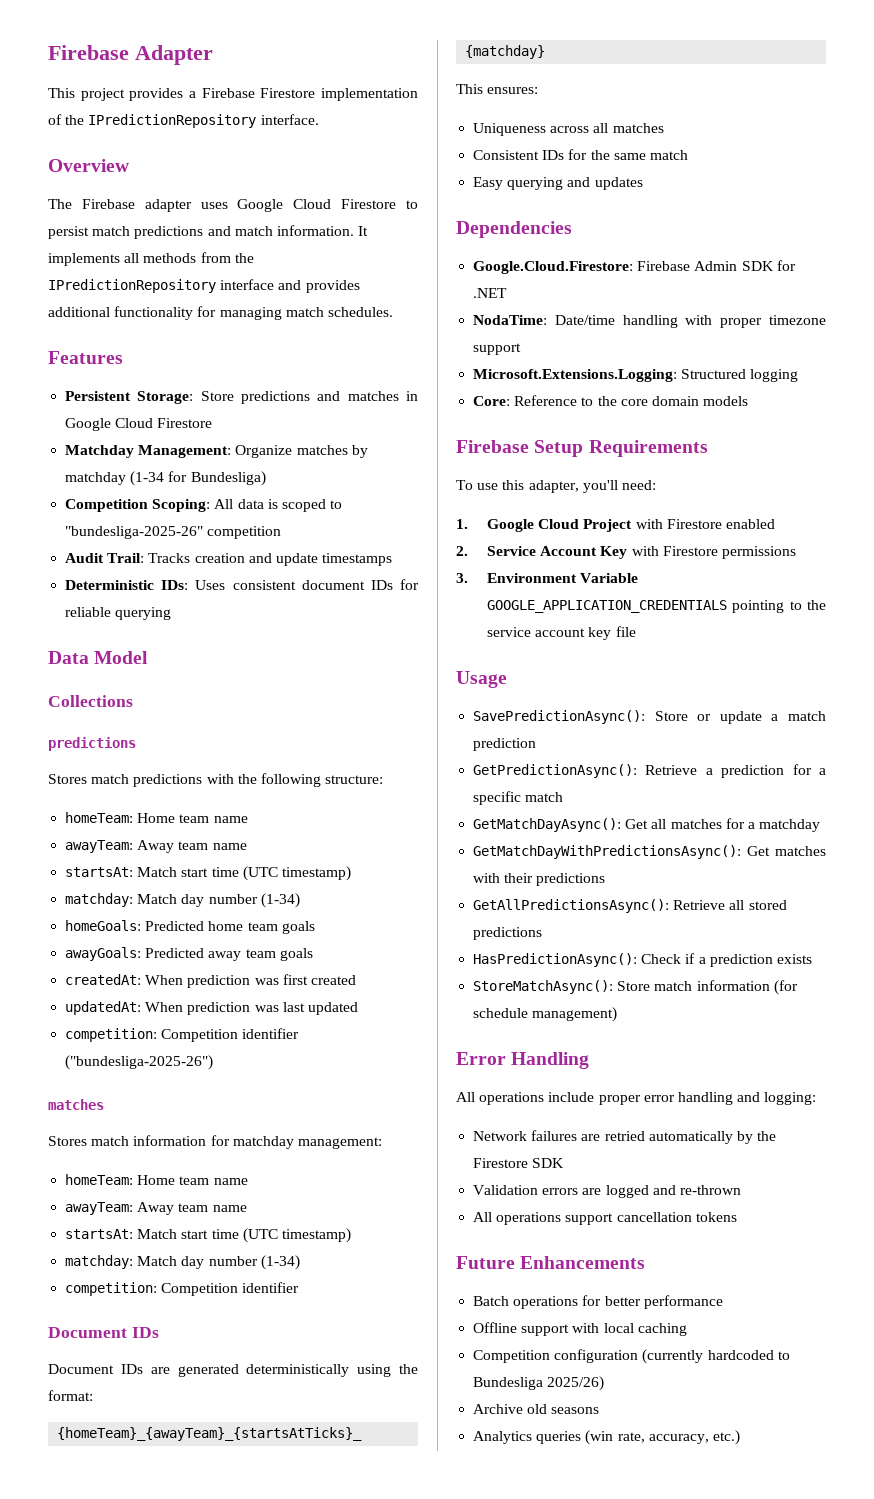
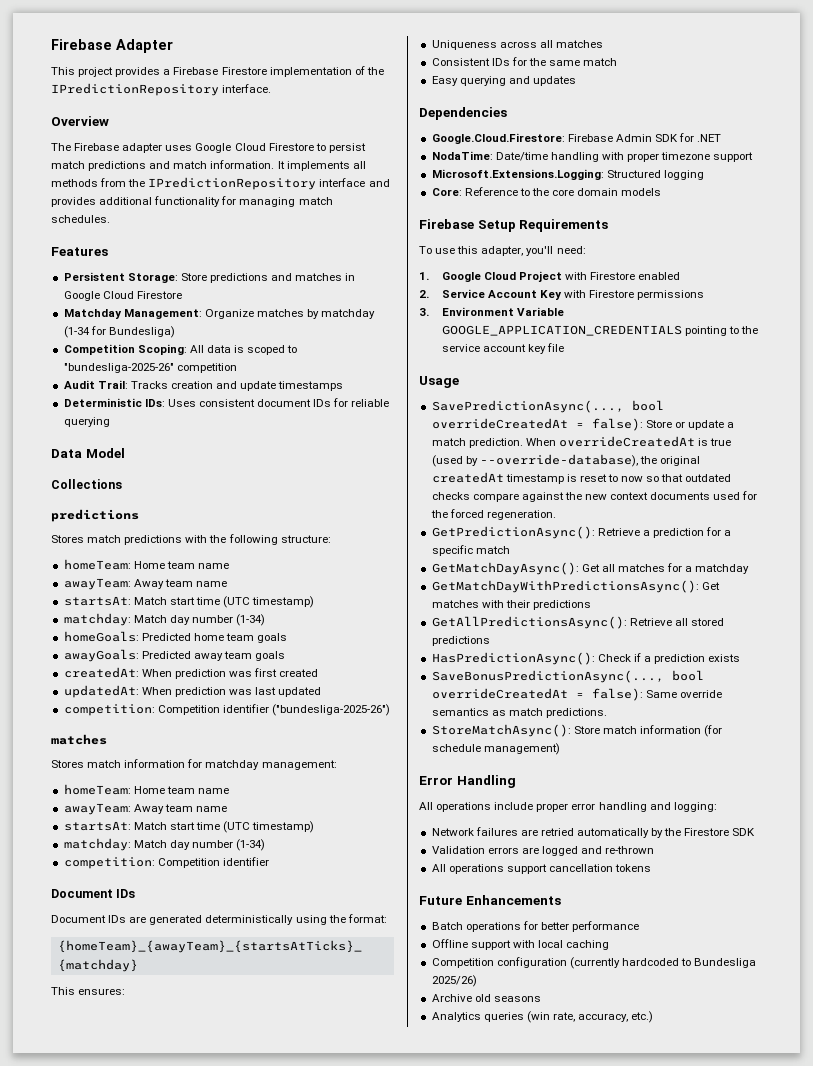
[473,710,646,724] SavePredictionAsync(): -> [431,400,664,413] [431,418,643,431] SavePredictionAsync(..., bool overrideCreatedAt = false):
[473,738,537,751] prediction -> [468,436,732,448] [431,454,701,467] [431,472,732,484] [431,491,758,502] [430,509,556,520] prediction. When overrideCreatedAt is true (used by --override-database), the original createdAt timestamp is reset to now so that outdated checks compare against the new context documents used for the forced regeneration.
(812, 959) none -> [431,670,704,683] [431,688,722,701] [431,708,607,718] // SaveBonusPredictionAsync(..., bool overrideCreatedAt = false): Same override semantics as match predictions.

